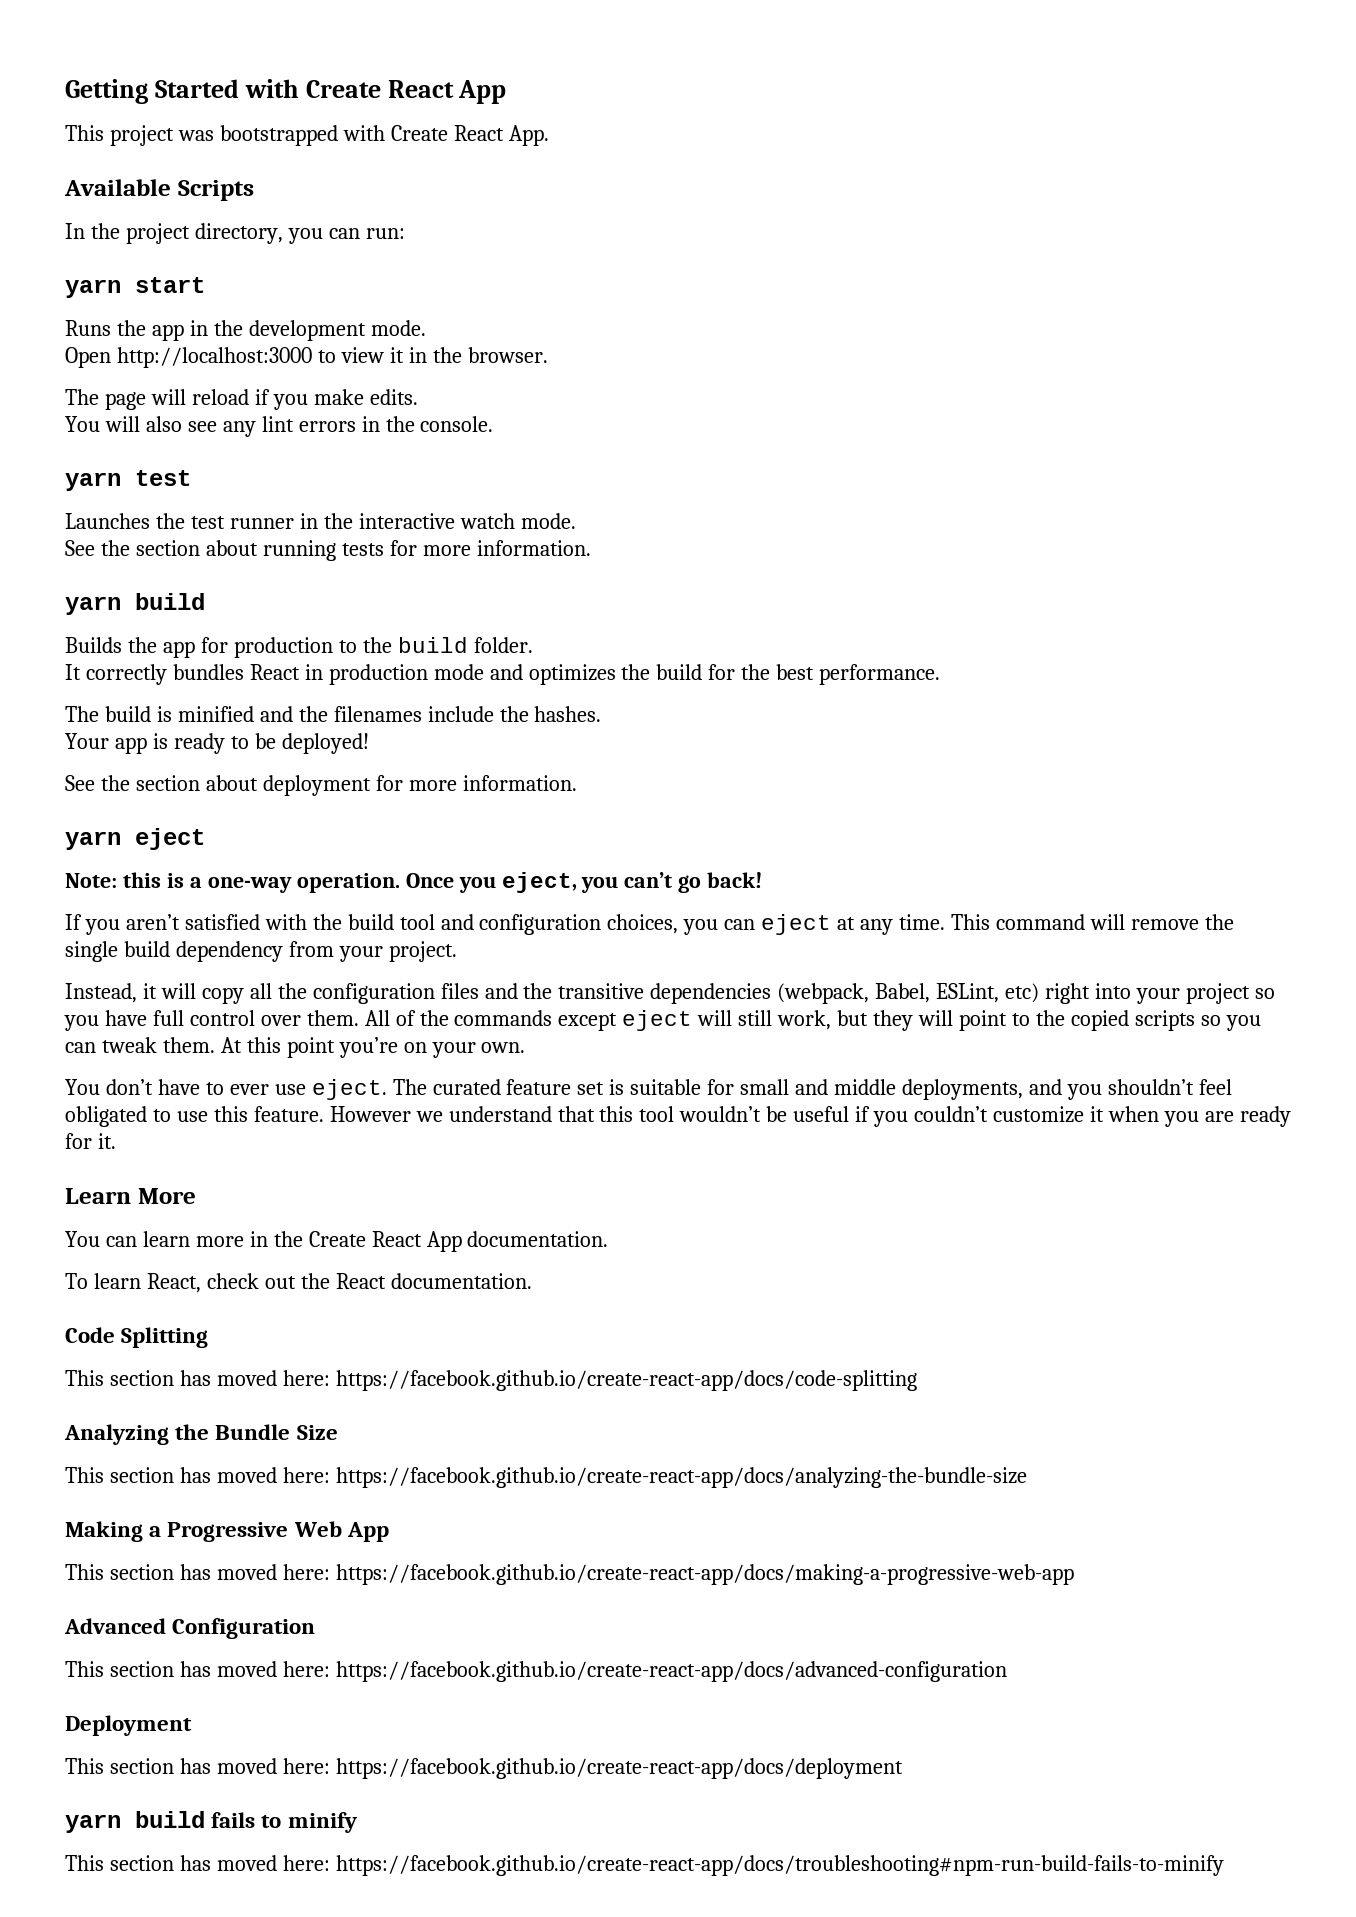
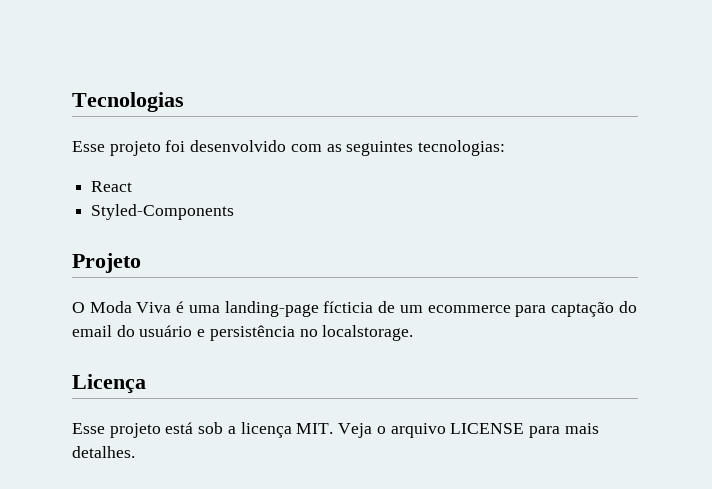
[65,79,507,104] [65,125,549,146] [64,179,254,201] [65,223,405,244] [65,277,205,298] [65,320,426,341] [65,347,548,368] [65,389,418,410] [65,416,494,437] [65,470,191,491] [65,513,576,529] [65,540,591,561] [65,593,205,615] [65,637,533,658] [65,664,941,685] [65,706,602,722] [65,733,369,754] [65,775,577,796] [65,828,205,850] [65,872,763,893] [65,914,1234,935] [65,941,457,962] [65,983,1275,1004] [64,1010,1261,1031] [65,1037,526,1058] [65,1079,1232,1100] [65,1106,1291,1127] [65,1133,116,1149] [65,1188,196,1204] [65,1231,609,1252] [65,1273,532,1293] [65,1327,209,1348] [65,1370,917,1391] [64,1424,338,1445] [65,1467,1027,1488] [65,1521,389,1542] [65,1564,1074,1585] [64,1618,316,1639] [65,1661,1007,1682] [65,1715,192,1736] [65,1758,903,1779] [65,1811,357,1833] [65,1855,1224,1876] Getting Started with Create React App // This project was bootstrapped with Create React App. // Available Scripts // In the project directory, you can run: // yarn start // Runs the app in the development mode. // Open http://localhost:3000 to view it in the browser. // The page will reload if you make edits. // You will also see any lint errors in the console. // yarn test // Launches the test runner in the interactive watch mode. // See the section about running tests for more information. // yarn build // Builds the app for production to the build folder. // It correctly bundles React in production mode and optimizes the build for the best performance. // The build is minified and the filenames include the hashes. // Your app is ready to be deployed! // See the section about deployment for more information. // yarn eject // Note: this is a one-way operation. Once you eject, you can’t go back! // If you aren’t satisfied with the build tool and configuration choices, you can eject at any time. This command will remove the single build dependency from your project. // Instead, it will copy all the configuration files and the transitive dependencies (webpack, Babel, ESLint, etc) right into your project so you have full control over them. All of the commands except eject will still work, but they will point to the copied scripts so you can tweak them. At this point you’re on your own. // You don’t have to ever use eject. The curated feature set is suitable for small and middle deployments, and you shouldn’t feel obligated to use this feature. However we understand that this tool wouldn’t be useful if you couldn’t customize it when you are ready for it. // Learn More // You can learn more in the Create React App documentation. // To learn React, check out the React documentation. // Code Splitting // This section has moved here: https://facebook.github.io/create-react-app/docs/code-splitting // Analyzing the Bundle Size // This section has moved here: https://facebook.github.io/create-react-app/docs/analyzing-the-bundle-size // Making a Progressive Web App // This section has moved here: https://facebook.github.io/create-react-app/docs/making-a-progressive-web-app // Advanced Configuration // This section has moved here: https://facebook.github.io/create-react-app/docs/advanced-configuration // Deployment // This section has moved here: https://facebook.github.io/create-react-app/docs/deployment // yarn build fails to minify // This section has moved here: https://facebook.github.io/create-react-app/docs/troubleshooting#npm-run-build-fails-to-minify -> [72,92,184,112] [72,140,506,156] [91,181,133,192] [91,204,235,220] [72,253,141,273] [72,301,637,317] [72,325,414,341] [72,374,146,394] [72,422,599,438] [72,446,135,458] Tecnologias // Esse projeto foi desenvolvido com as seguintes tecnologias: // React // Styled-Components // Projeto // O Moda Viva é uma landing-page fícticia de um ecommerce para captação do email do usuário e persistência no localstorage. // Licença // Esse projeto está sob a licença MIT. Veja o arquivo LICENSE para mais detalhes.

